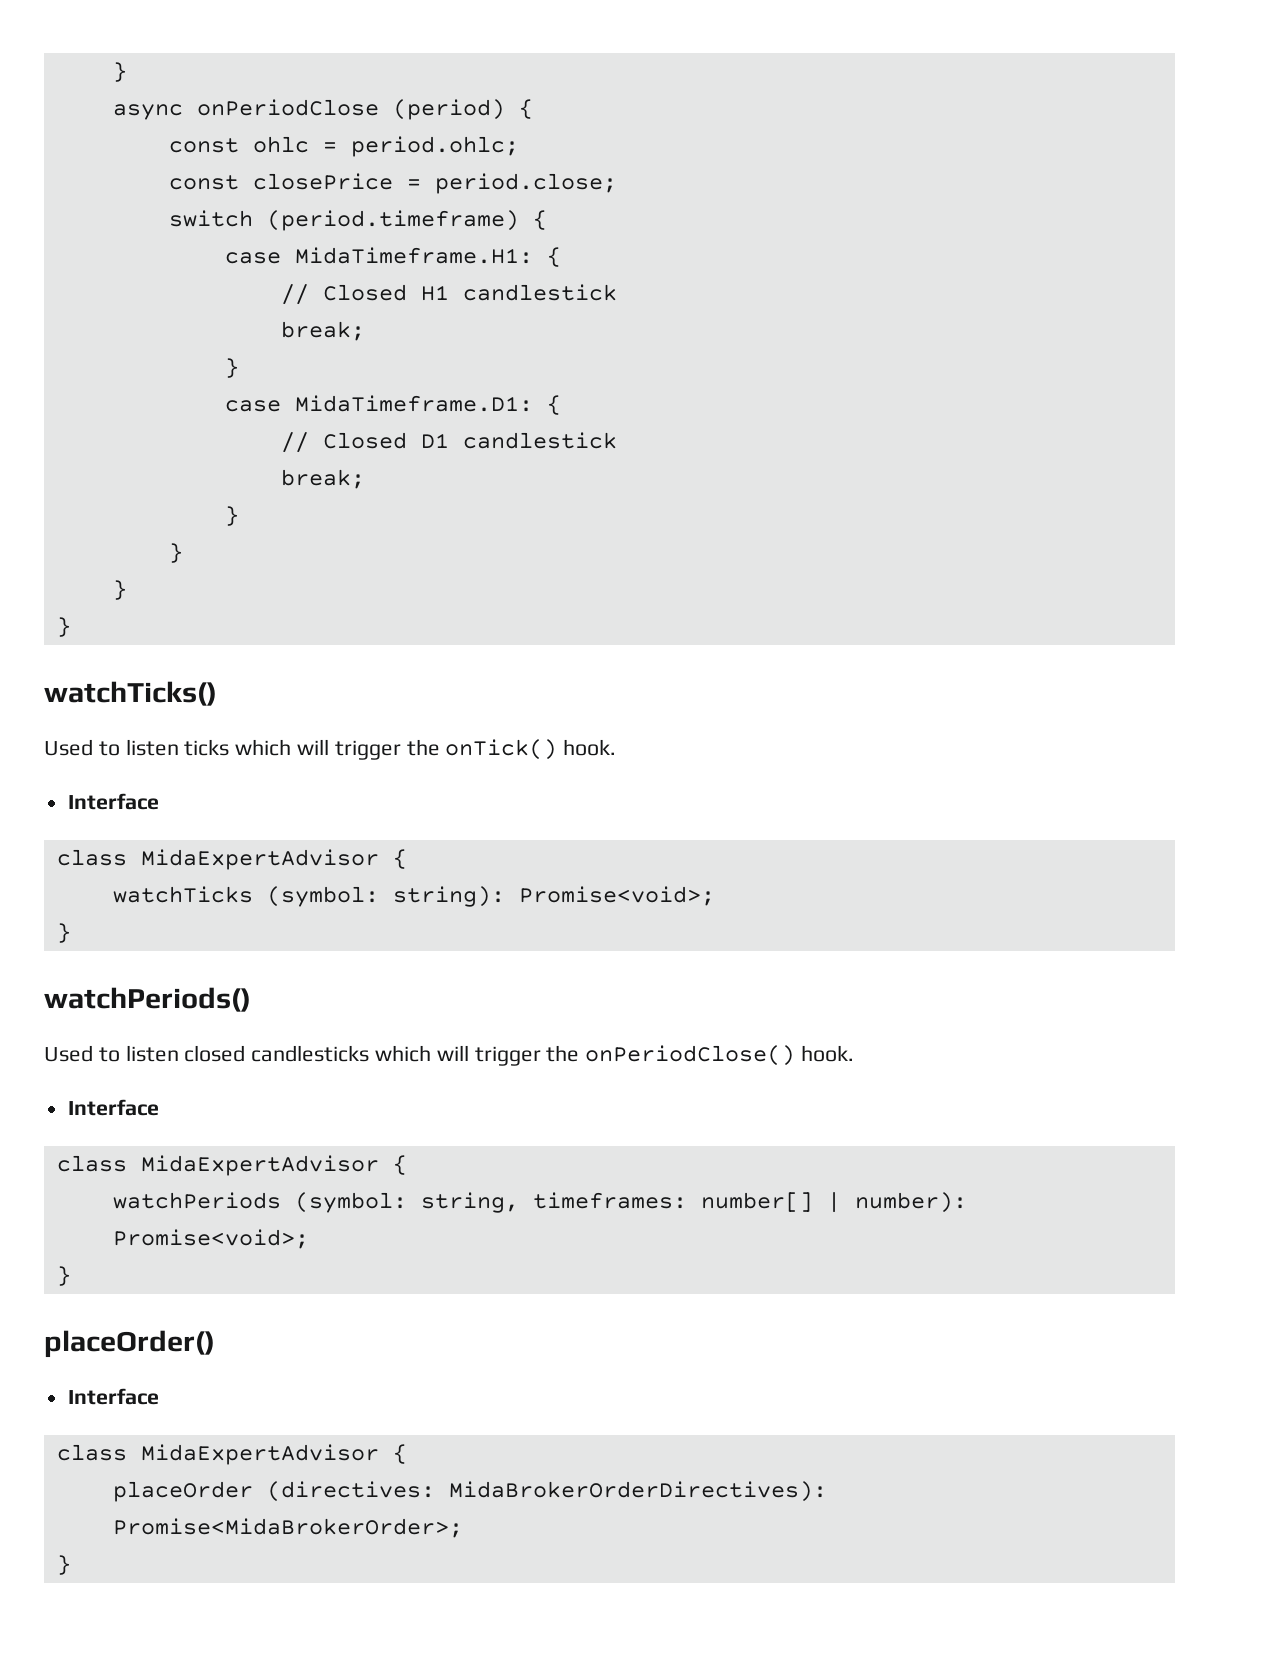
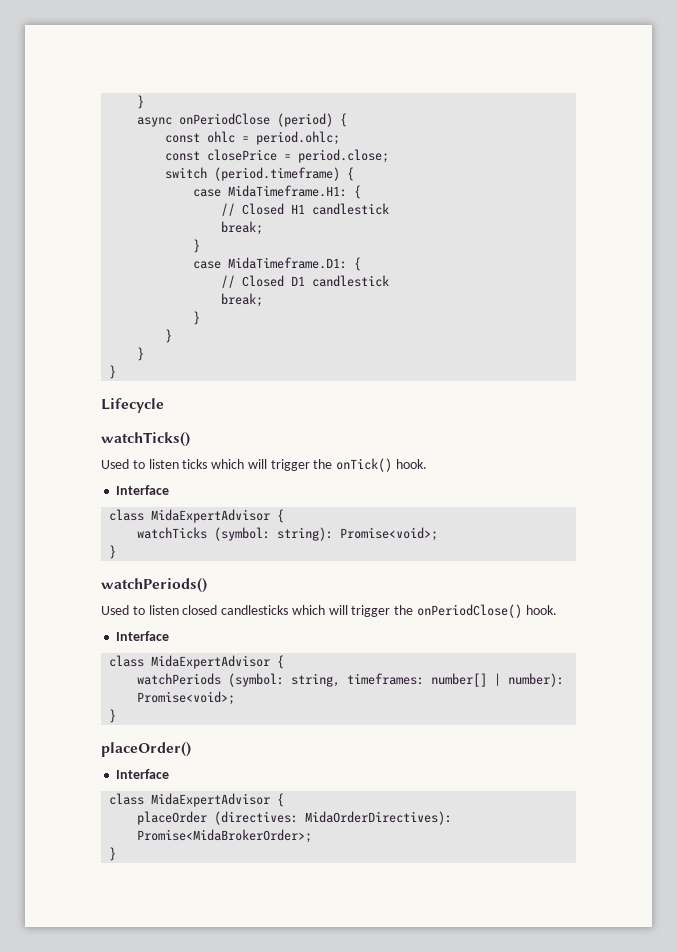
(71, 627) none -> [101,398,164,413] // Lifecycle
[448,1481,827,1502] MidaBrokerOrderDirectives): -> [305,811,453,825] MidaOrderDirectives):

